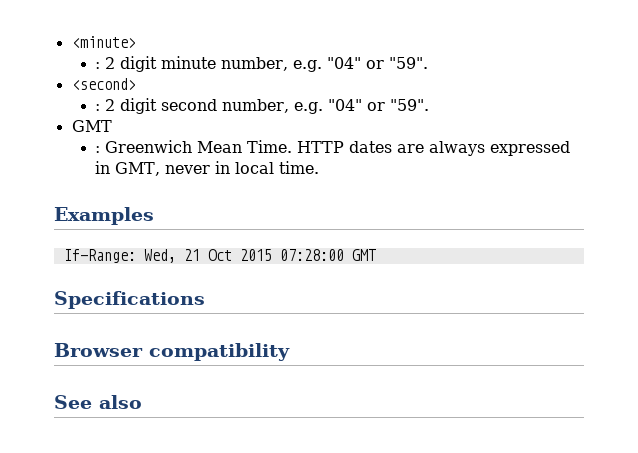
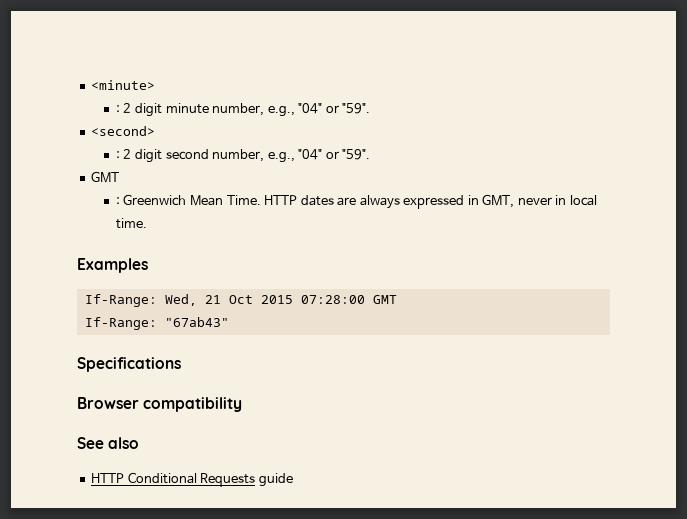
[293,60,323,72] e.g. -> [267,106,295,117] e.g.,
[294,102,324,114] e.g. -> [267,152,295,163] e.g.,
(376, 255) none -> [84,317,229,330] // If-Range: "67ab43"
(142, 402) none -> [91,472,293,487] // HTTP Conditional Requests guide

